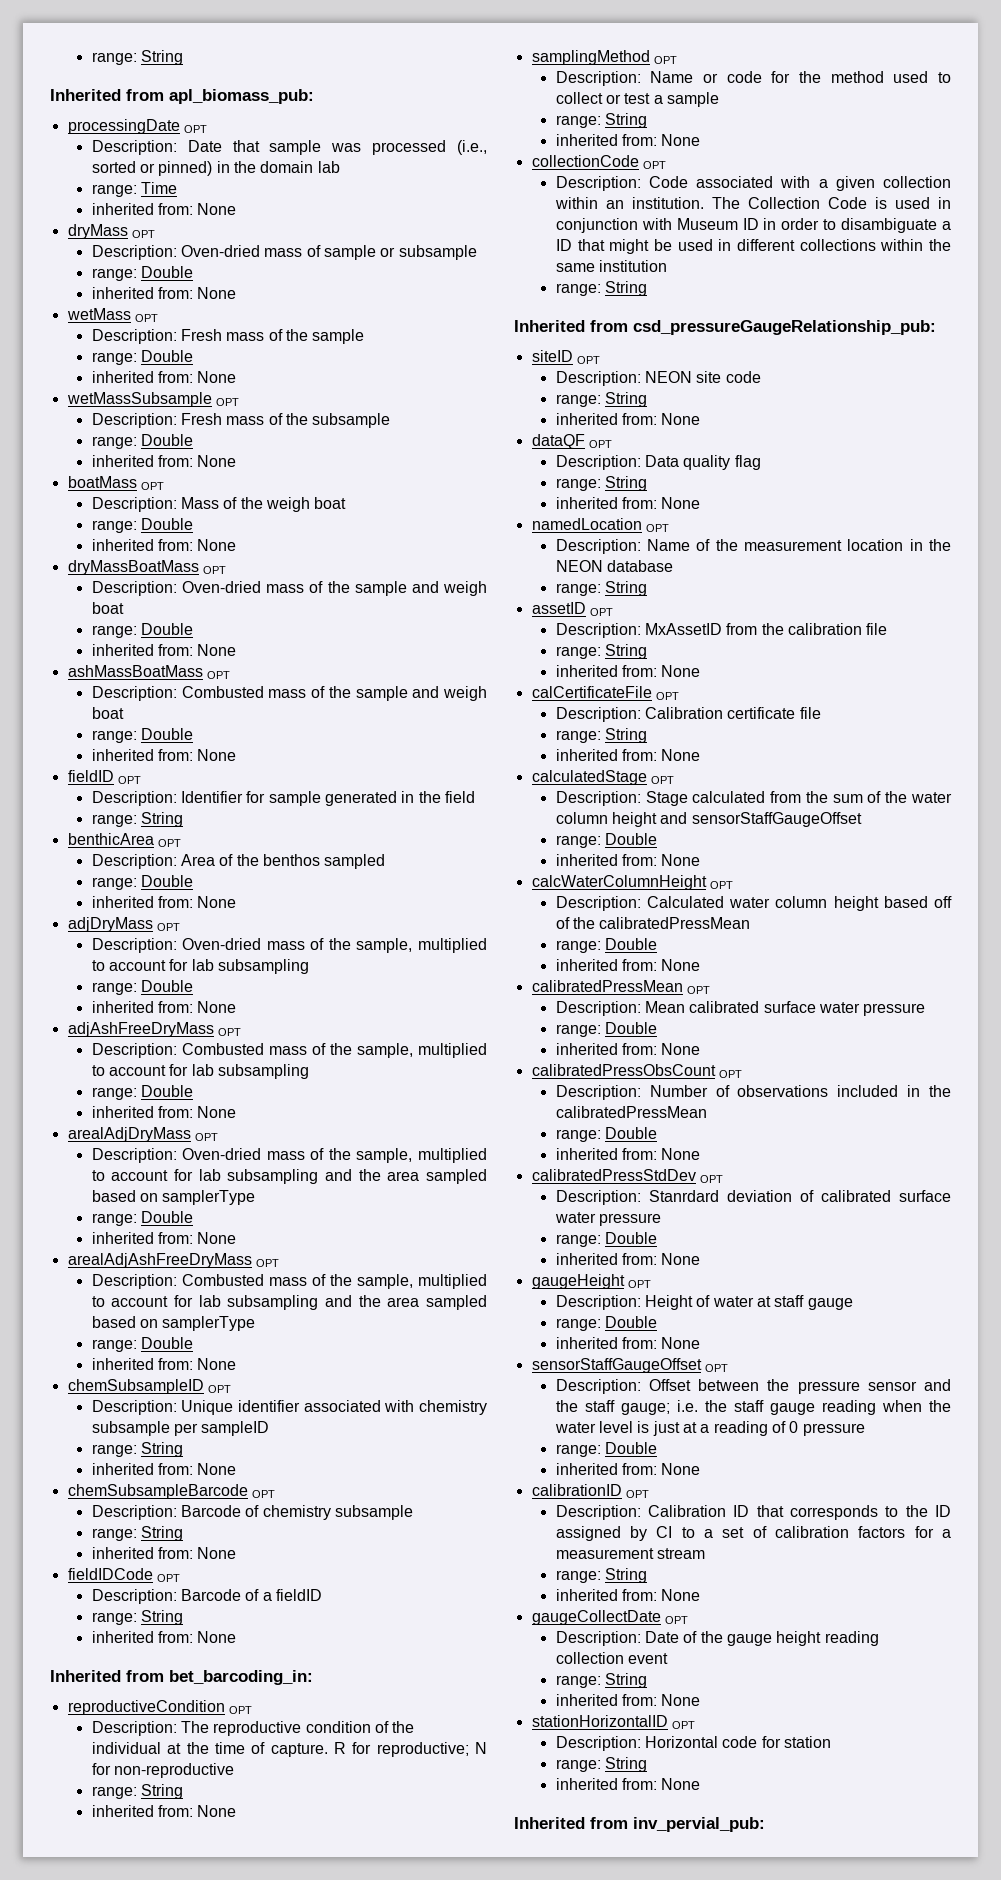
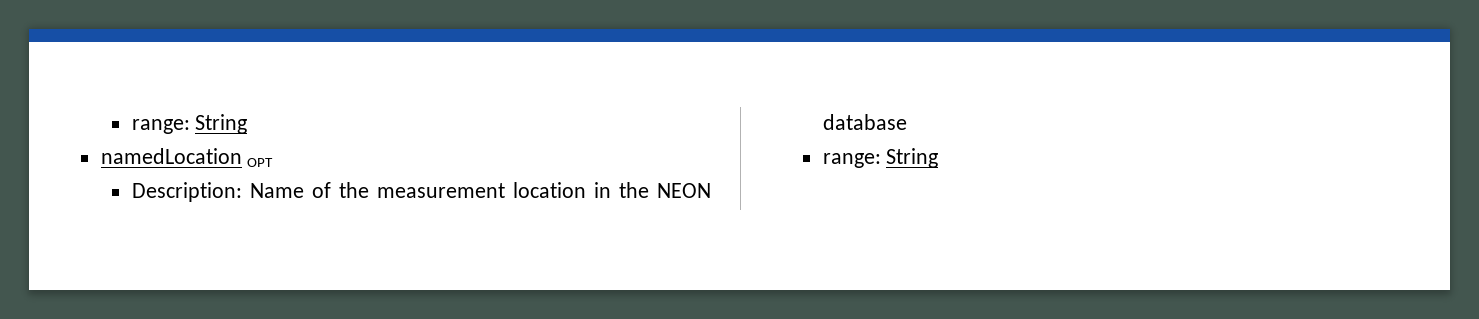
[91,50,184,65] [50,89,314,104] [67,119,207,134] [91,140,487,155] [91,161,340,176] [91,182,178,197] [91,203,237,215] [67,224,155,239] [91,245,477,260] [91,266,194,281] [91,287,237,299] [66,308,158,322] [91,329,365,344] [91,350,194,365] [91,371,237,383] [66,392,239,407] [91,413,391,428] [91,434,194,449] [91,455,237,467] [67,476,164,490] [91,497,347,512] [91,518,194,533] [91,539,237,551] [67,560,226,575] [91,581,487,596] [91,602,124,614] [91,623,194,638] [91,644,237,656] [67,665,230,679] [91,686,487,701] [91,707,124,719] [91,728,194,743] [91,749,237,761] [67,770,141,784] [91,791,476,806] [91,812,184,827] [67,833,181,847] [91,854,386,869] [91,875,194,890] [91,896,237,908] [67,917,180,932] [91,938,488,953] [91,959,310,974] [91,980,194,995] [91,1001,237,1013] [67,1022,241,1037] [91,1043,488,1058] [91,1064,310,1079] [91,1085,194,1100] [91,1106,237,1118] [67,1127,218,1142] [91,1148,488,1163] [91,1169,487,1184] [91,1190,256,1205] [91,1211,194,1226] [91,1232,237,1244] [67,1253,279,1268] [91,1274,488,1289] [91,1295,487,1310] [91,1316,256,1331] [91,1337,194,1352] [91,1358,237,1370] [67,1379,231,1394] [91,1400,487,1415] [91,1421,270,1436] [91,1442,184,1457] [91,1463,237,1475] [67,1484,275,1499] [91,1505,414,1520] [91,1526,184,1541] [91,1547,237,1559] [67,1568,180,1582] [91,1589,323,1604] [91,1610,184,1625] [91,1631,237,1643] [50,1670,313,1685] [67,1700,252,1715] [91,1721,415,1736] [91,1742,487,1757] [91,1763,235,1778] [91,1784,184,1799] [91,1805,237,1817] [531,50,677,65] [555,71,951,86] [555,92,720,107] [555,113,648,128] [555,134,701,146] [531,155,666,169] [555,176,951,191] [554,197,951,209] [555,218,951,233] [555,239,951,254] [555,260,668,272] [555,281,648,296] [514,320,936,335] [531,350,600,364] [555,371,761,386] [555,392,648,407] [555,413,701,425] [531,434,612,449] [555,455,761,470] [555,476,648,491] [555,497,701,509] range: String // Inherited from apl_biomass_pub: // processingDate OPT // Description: Date that sample was processed (i.e., sorted or pinned) in the domain lab // range: Time // inherited from: None // dryMass OPT // Description: Oven-dried mass of sample or subsample // range: Double // inherited from: None // wetMass OPT // Description: Fresh mass of the sample // range: Double // inherited from: None // wetMassSubsample OPT // Description: Fresh mass of the subsample // range: Double // inherited from: None // boatMass OPT // Description: Mass of the weigh boat // range: Double // inherited from: None // dryMassBoatMass OPT // Description: Oven-dried mass of the sample and weigh boat // range: Double // inherited from: None // ashMassBoatMass OPT // Description: Combusted mass of the sample and weigh boat // range: Double // inherited from: None // fieldID OPT // Description: Identifier for sample generated in the field // range: String // benthicArea OPT // Description: Area of the benthos sampled // range: Double // inherited from: None // adjDryMass OPT // Description: Oven-dried mass of the sample, multiplied to account for lab subsampling // range: Double // inherited from: None // adjAshFreeDryMass OPT // Description: Combusted mass of the sample, multiplied to account for lab subsampling // range: Double // inherited from: None // arealAdjDryMass OPT // Description: Oven-dried mass of the sample, multiplied to account for lab subsampling and the area sampled based on samplerType // range: Double // inherited from: None // arealAdjAshFreeDryMass OPT // Description: Combusted mass of the sample, multiplied to account for lab subsampling and the area sampled based on samplerType // range: Double // inherited from: None // chemSubsampleID OPT // Description: Unique identifier associated with chemistry subsample per sampleID // range: String // inherited from: None // chemSubsampleBarcode OPT // Description: Barcode of chemistry subsample // range: String // inherited from: None // fieldIDCode OPT // Description: Barcode of a fieldID // range: String // inherited from: None // Inherited from bet_barcoding_in: // reproductiveCondition OPT // Description: The reproductive condition of the individual at the time of capture. R for reproductive; N for non-reproductive // range: String // inherited from: None // samplingMethod OPT // Description: Name or code for the method used to collect or test a sample // range: String // inherited from: None // collectionCode OPT // Description: Code associated with a given collection within an institution. The Collection Code is used in conjunction with Museum ID in order to disambiguate a ID that might be used in different collections within the same institution // range: String // Inherited from csd_pressureGaugeRelationship_pub: // siteID OPT // Description: NEON site code // range: String // inherited from: None // dataQF OPT // Description: Data quality flag // range: String // inherited from: None -> [131,114,248,134] range: String
[531,602,613,616] [555,623,888,638] [555,644,648,659] [555,665,701,677] [531,686,679,700] [555,707,821,722] [555,728,648,743] [555,749,701,761] [531,770,674,785] [555,791,952,806] [555,812,862,827] [555,833,658,848] [555,854,701,866] [531,875,733,890] [555,896,952,911] [555,917,751,929] [555,938,658,953] [555,959,701,971] [531,980,710,994] [555,1001,926,1016] [555,1022,658,1037] [555,1043,701,1055] [531,1064,742,1078] [555,1085,951,1100] [555,1106,707,1118] [555,1127,658,1142] [555,1148,701,1160] [531,1169,723,1183] [555,1190,951,1205] [554,1212,662,1226] [555,1232,658,1247] [555,1253,701,1265] [531,1274,651,1289] [555,1295,853,1310] [555,1316,658,1331] [555,1337,701,1349] [531,1358,728,1373] [555,1379,951,1394] [555,1400,951,1415] [554,1421,865,1436] [555,1442,658,1457] [555,1463,701,1475] [531,1484,649,1498] [555,1505,951,1520] [555,1526,951,1541] [555,1548,706,1559] [555,1568,648,1583] [555,1589,701,1601] [531,1610,688,1625] [555,1631,879,1646] [555,1652,669,1664] [555,1673,648,1688] [555,1694,701,1706] [531,1715,695,1729] [555,1736,832,1751] [555,1757,648,1772] [555,1778,701,1790] [514,1817,765,1832] // assetID OPT // Description: MxAssetID from the calibration file // range: String // inherited from: None // calCertificateFile OPT // Description: Calibration certificate file // range: String // inherited from: None // calculatedStage OPT // Description: Stage calculated from the sum of the water column height and sensorStaffGaugeOffset // range: Double // inherited from: None // calcWaterColumnHeight OPT // Description: Calculated water column height based off of the calibratedPressMean // range: Double // inherited from: None // calibratedPressMean OPT // Description: Mean calibrated surface water pressure // range: Double // inherited from: None // calibratedPressObsCount OPT // Description: Number of observations included in the calibratedPressMean // range: Double // inherited from: None // calibratedPressStdDev OPT // Description: Stanrdard deviation of calibrated surface water pressure // range: Double // inherited from: None // gaugeHeight OPT // Description: Height of water at staff gauge // range: Double // inherited from: None // sensorStaffGaugeOffset OPT // Description: Offset between the pressure sensor and the staff gauge; i.e. the staff gauge reading when the water level is just at a reading of 0 pressure // range: Double // inherited from: None // calibrationID OPT // Description: Calibration ID that corresponds to the ID assigned by CI to a set of calibration factors for a measurement stream // range: String // inherited from: None // gaugeCollectDate OPT // Description: Date of the gauge height reading collection event // range: String // inherited from: None // stationHorizontalID OPT // Description: Horizontal code for station // range: String // inherited from: None // Inherited from inv_pervial_pub: -> (939, 158) none

